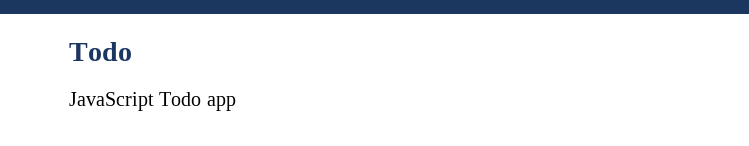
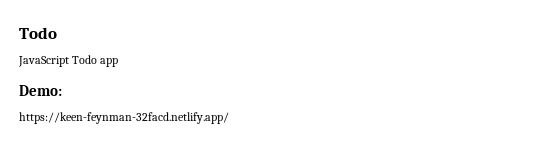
(236, 103) none -> [19,85,62,96] [19,112,229,124] // Demo: // https://keen-feynman-32facd.netlify.app/

